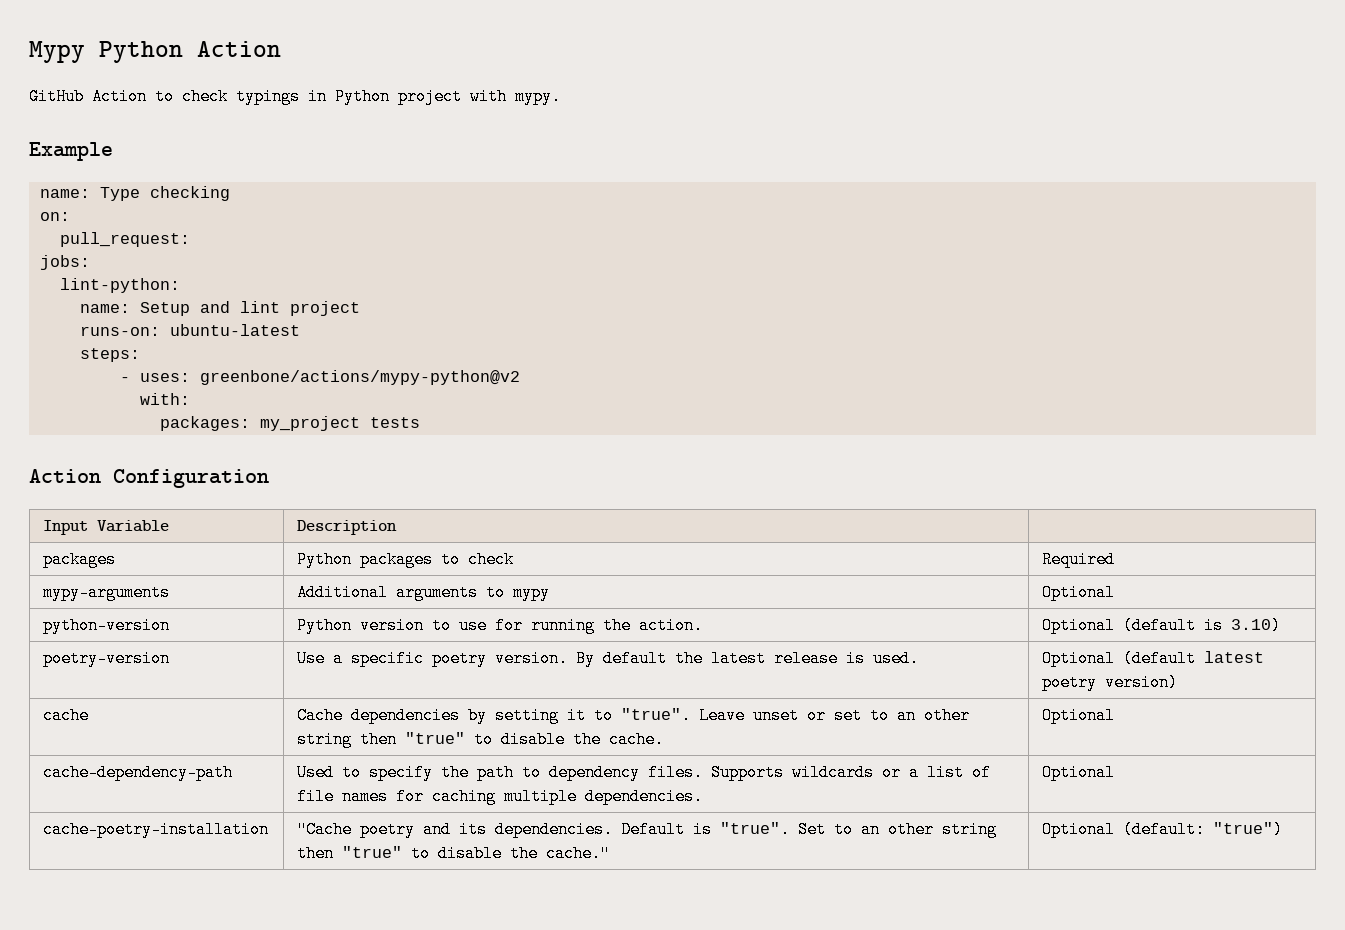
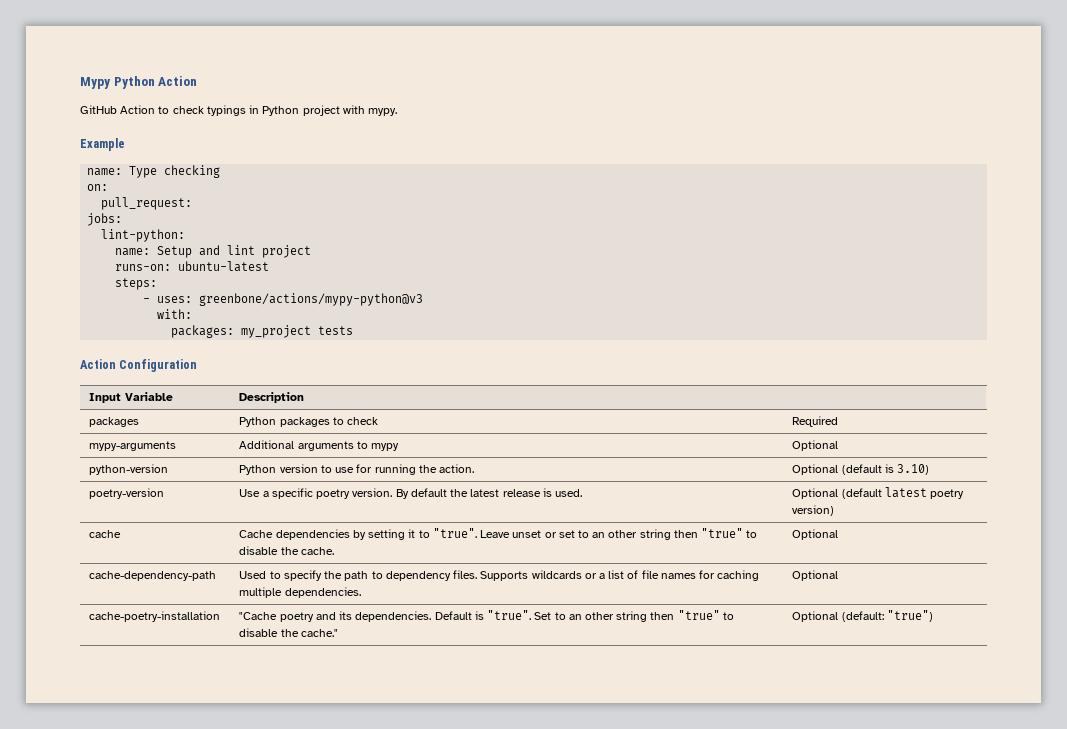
[199,370,520,385] greenbone/actions/mypy-python@v2 -> [199,293,424,306] greenbone/actions/mypy-python@v3

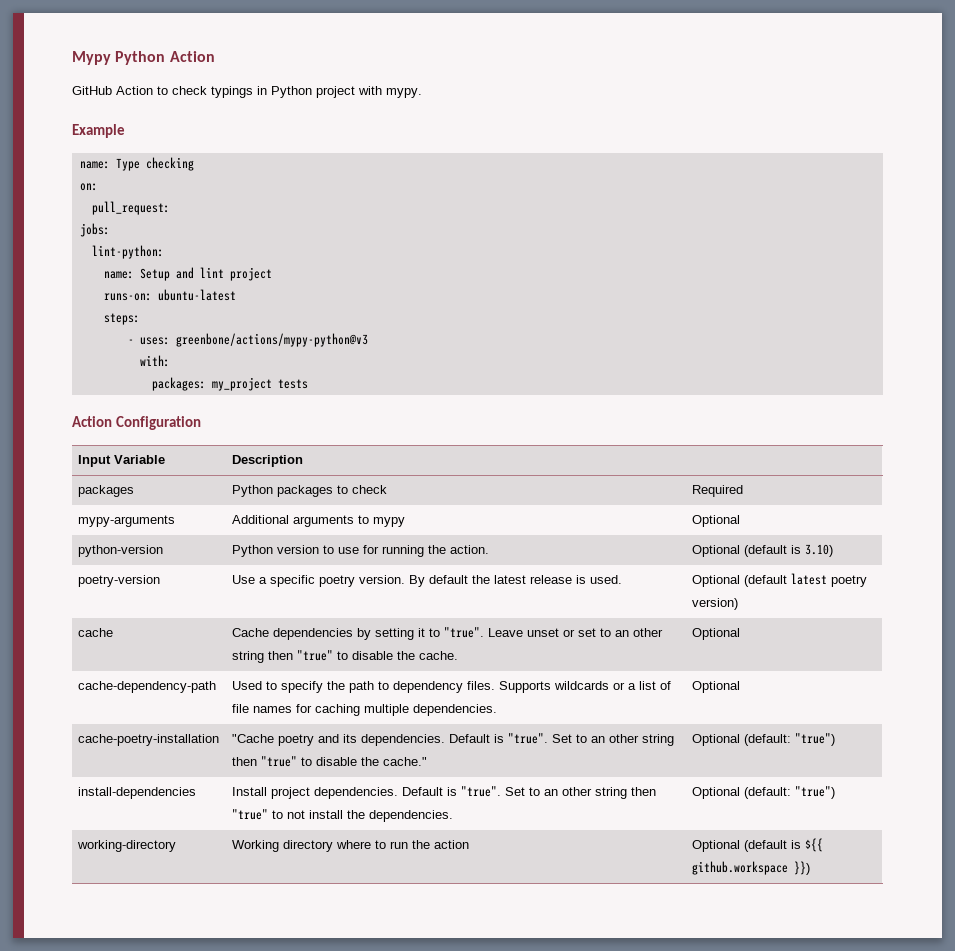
(933, 616) none -> [78,787,197,799] [232,786,657,799] [232,809,454,822] [692,786,836,799] [77,840,177,852] [232,840,470,852] [692,838,824,852] [692,861,811,875] // install-dependencies | Install project dependencies. Default is "true". Set to an other string then "true" to not install the dependencies. | Optional (default: "true") // working-directory | Working directory where to run the action | Optional (default is ${{ github.workspace }})

